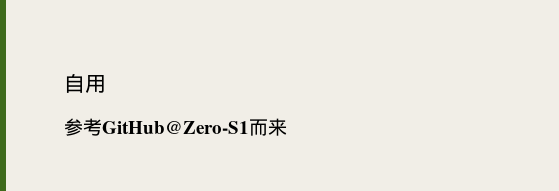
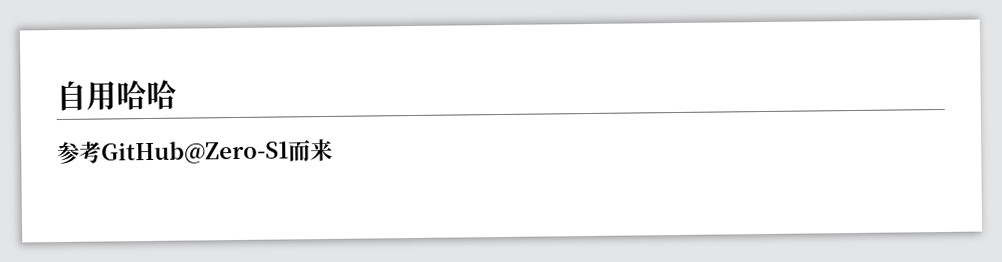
(106, 84) none -> [116,79,177,111] 哈哈

